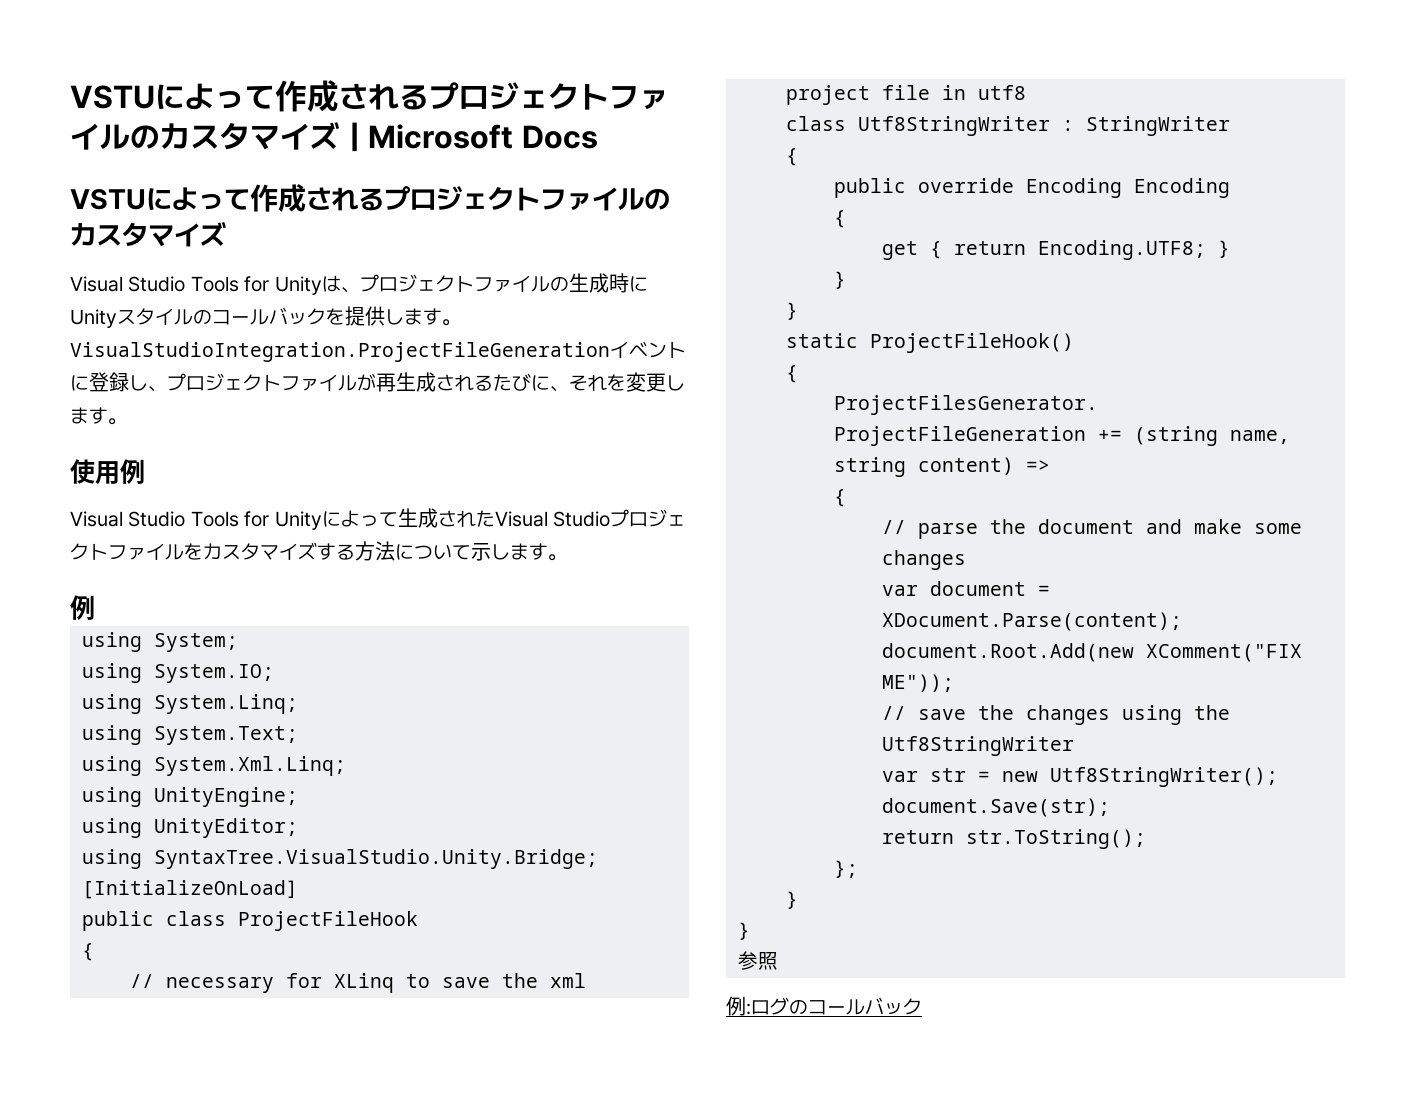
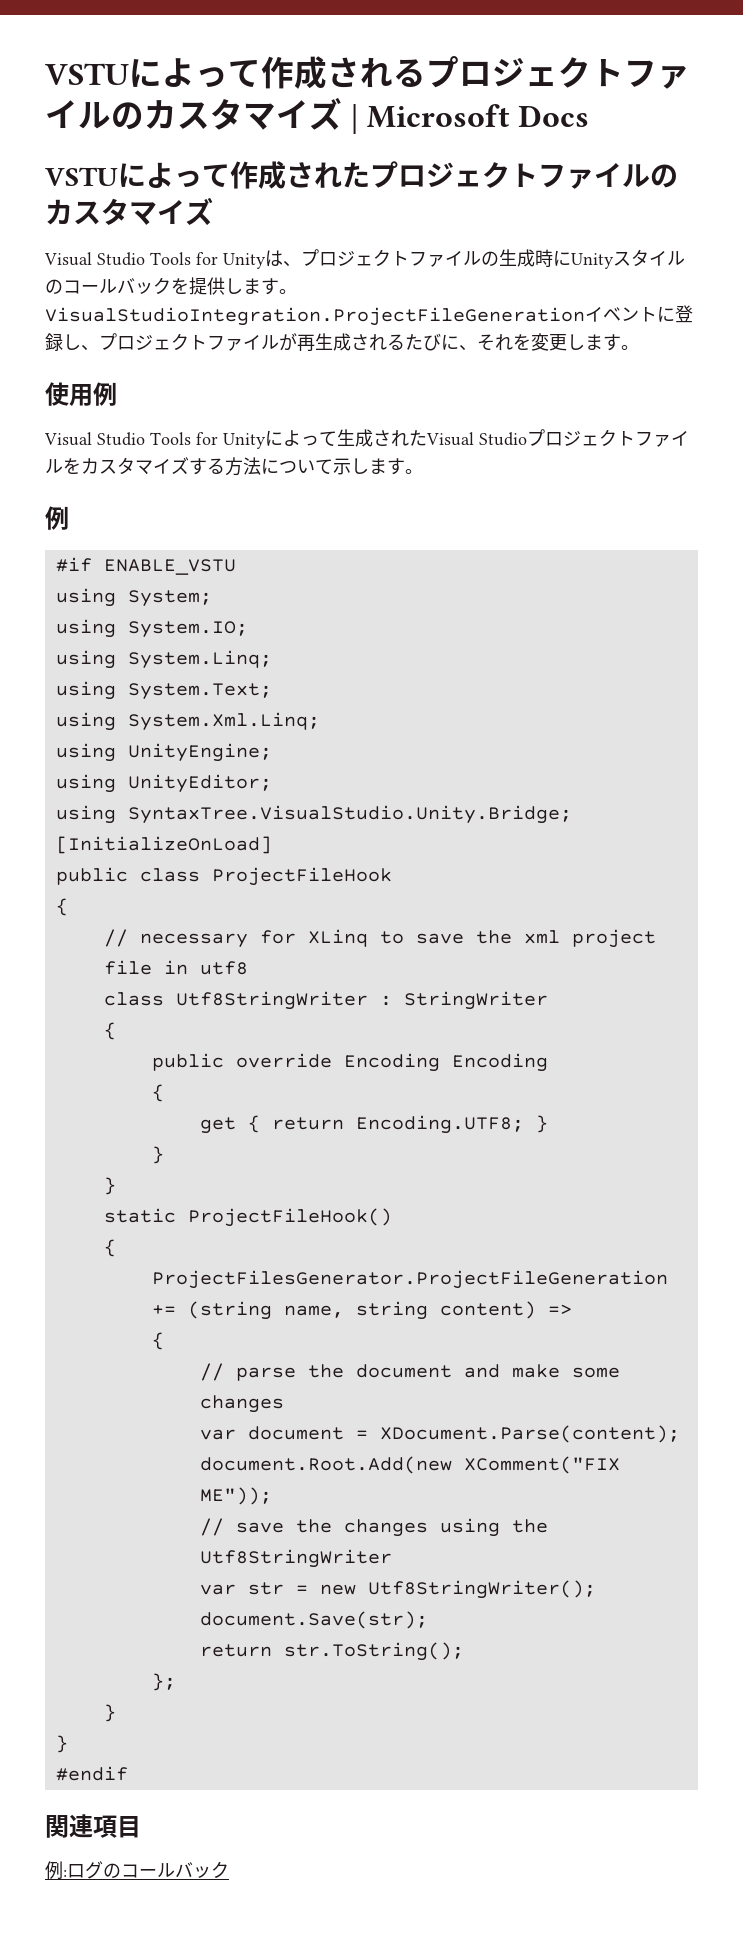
[358,188,384,211] る -> [342,162,370,188] た
(95, 607) none -> [55,557,236,575] // #if ENABLE_VSTU
[738,951,778,970] 参照 -> [55,1766,128,1781] [45,1814,141,1838] #endif // 関連項目

